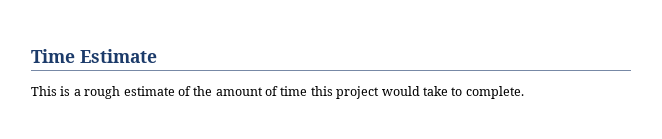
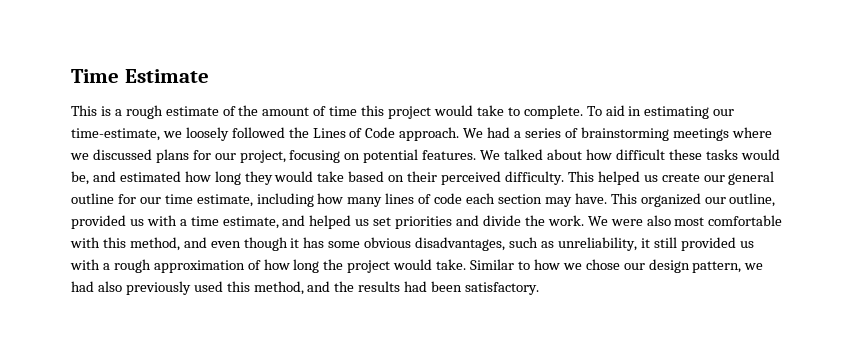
(524, 92) none -> [586,105,735,119] [71,127,772,141] [70,149,780,163] [71,171,775,185] [71,193,776,207] [71,215,783,229] [70,237,754,251] [70,259,764,273] [71,281,540,295] To aid in estimating our time-estimate, we loosely followed the Lines of Code approach. We had a series of brainstorming meetings where we discussed plans for our project, focusing on potential features. We talked about how difficult these tasks would be, and estimated how long they would take based on their perceived difficulty. This helped us create our general outline for our time estimate, including how many lines of code each section may have. This organized our outline, provided us with a time estimate, and helped us set priorities and divide the work. We were also most comfortable with this method, and even though it has some obvious disadvantages, such as unreliability, it still provided us with a rough approximation of how long the project would take. Similar to how we chose our design pattern, we had also previously used this method, and the results had been satisfactory.

